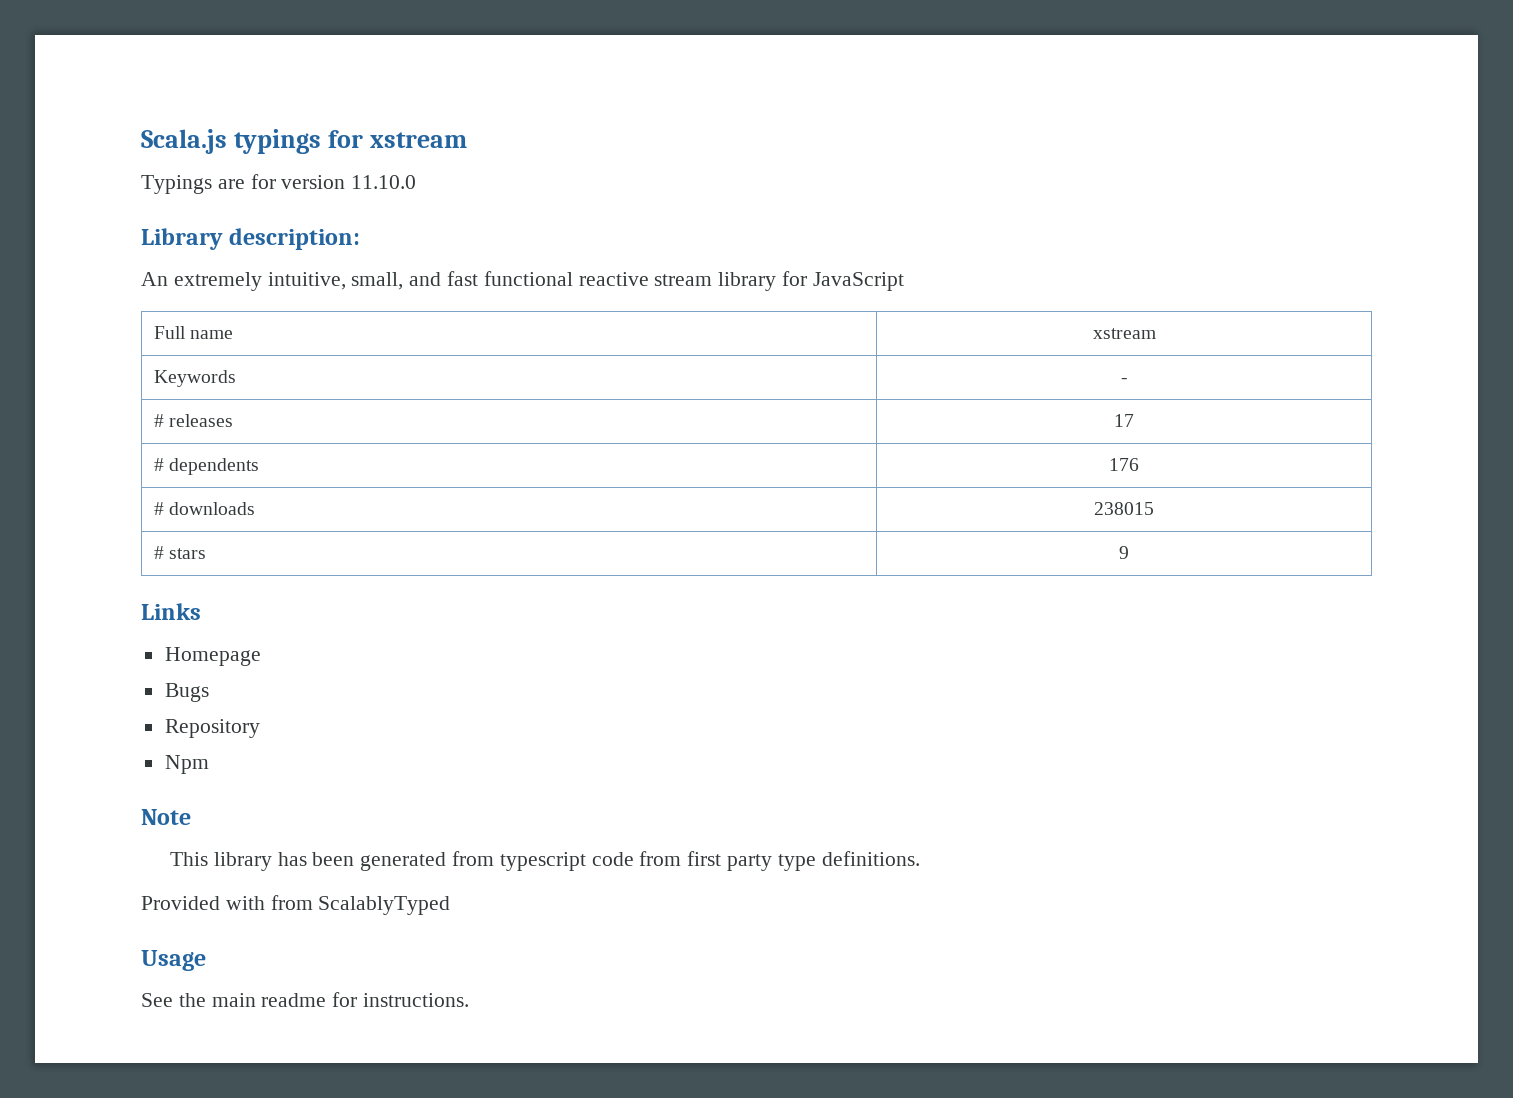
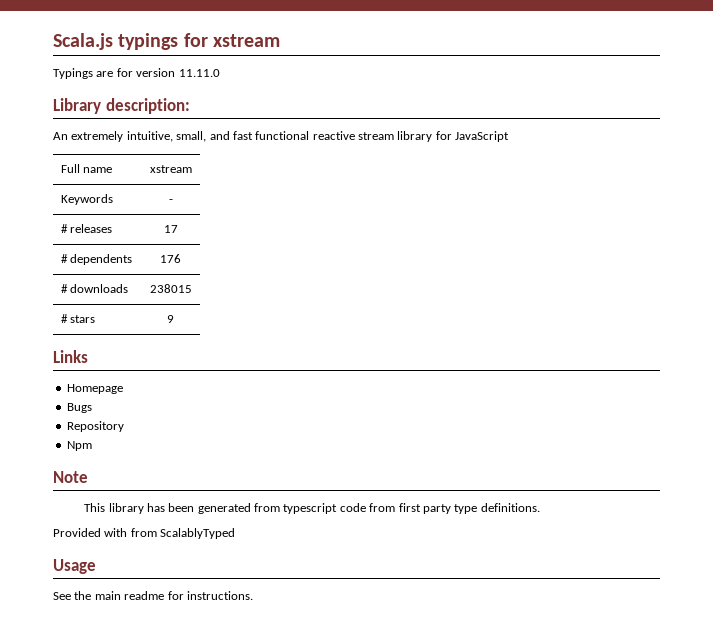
[351,175,417,189] 11.10.0 -> [178,69,220,77] 11.11.0

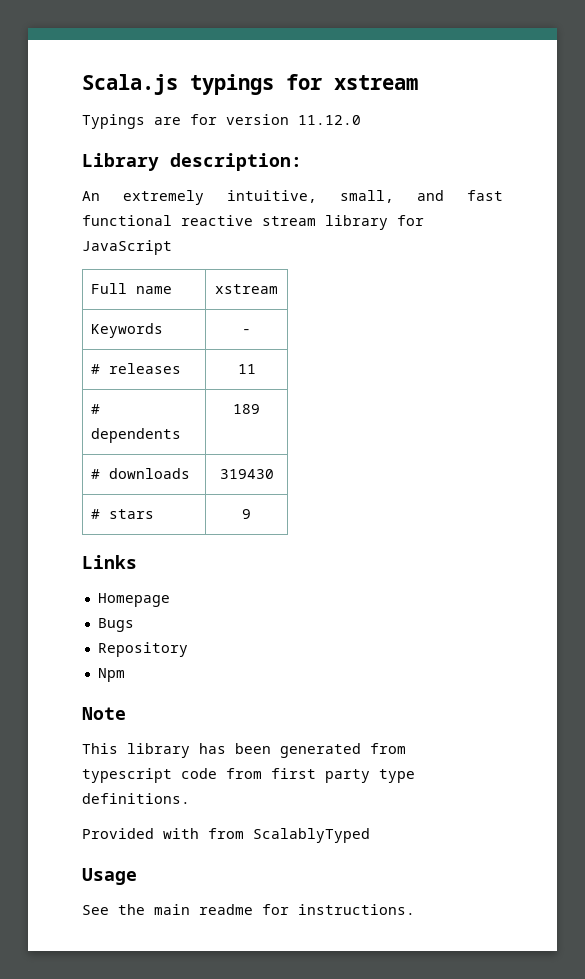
[178,69,220,77] 11.11.0 -> [298,115,361,125] 11.12.0
[163,225,178,233] 17 -> [237,364,256,374] 11
[160,254,181,263] 176 -> [233,404,260,414] 189
[149,284,192,293] 238015 -> [219,469,274,479] 319430

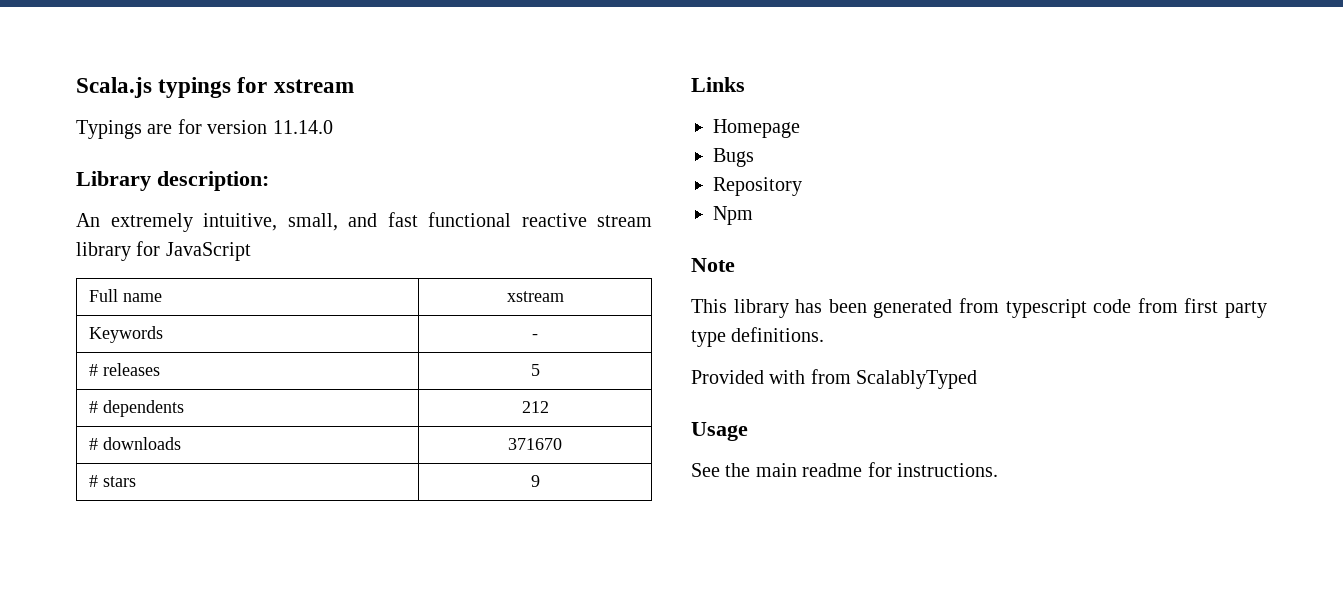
[298,115,361,125] 11.12.0 -> [272,120,333,134] 11.14.0
[237,364,256,374] 11 -> [530,364,540,376] 5
[233,404,260,414] 189 -> [521,401,549,413] 212
[219,469,274,479] 319430 -> [508,438,562,450] 371670

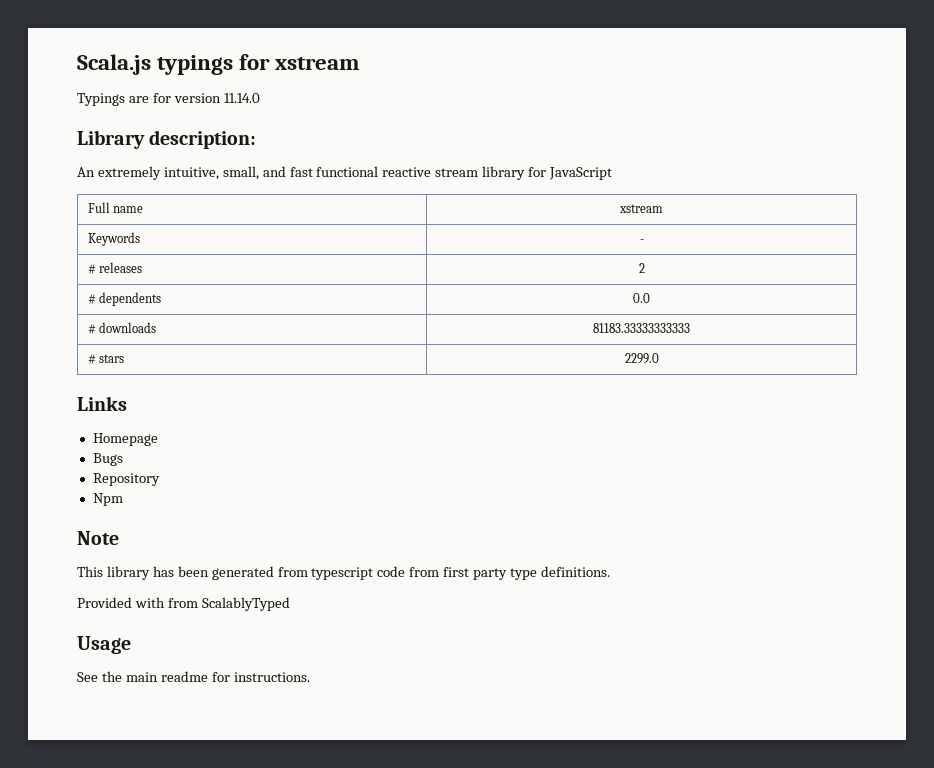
[530,364,540,376] 5 -> [638,263,645,273] 2
[521,401,549,413] 212 -> [633,293,650,303] 0.0
[508,438,562,450] 371670 -> [593,323,690,333] 81183.33333333333
[530,475,540,487] 9 -> [624,353,659,364] 2299.0

